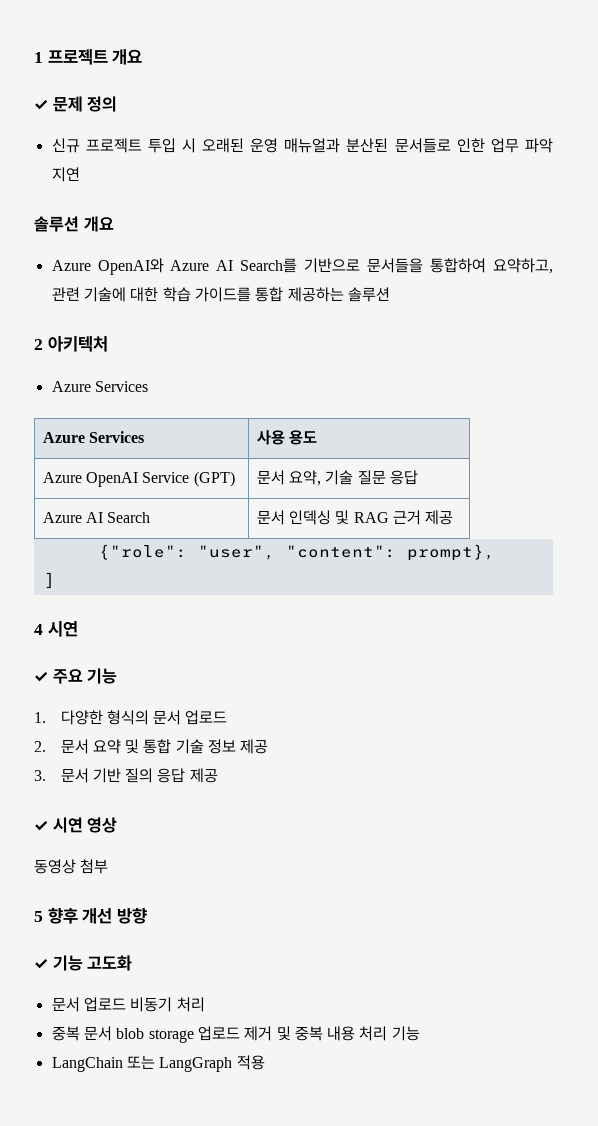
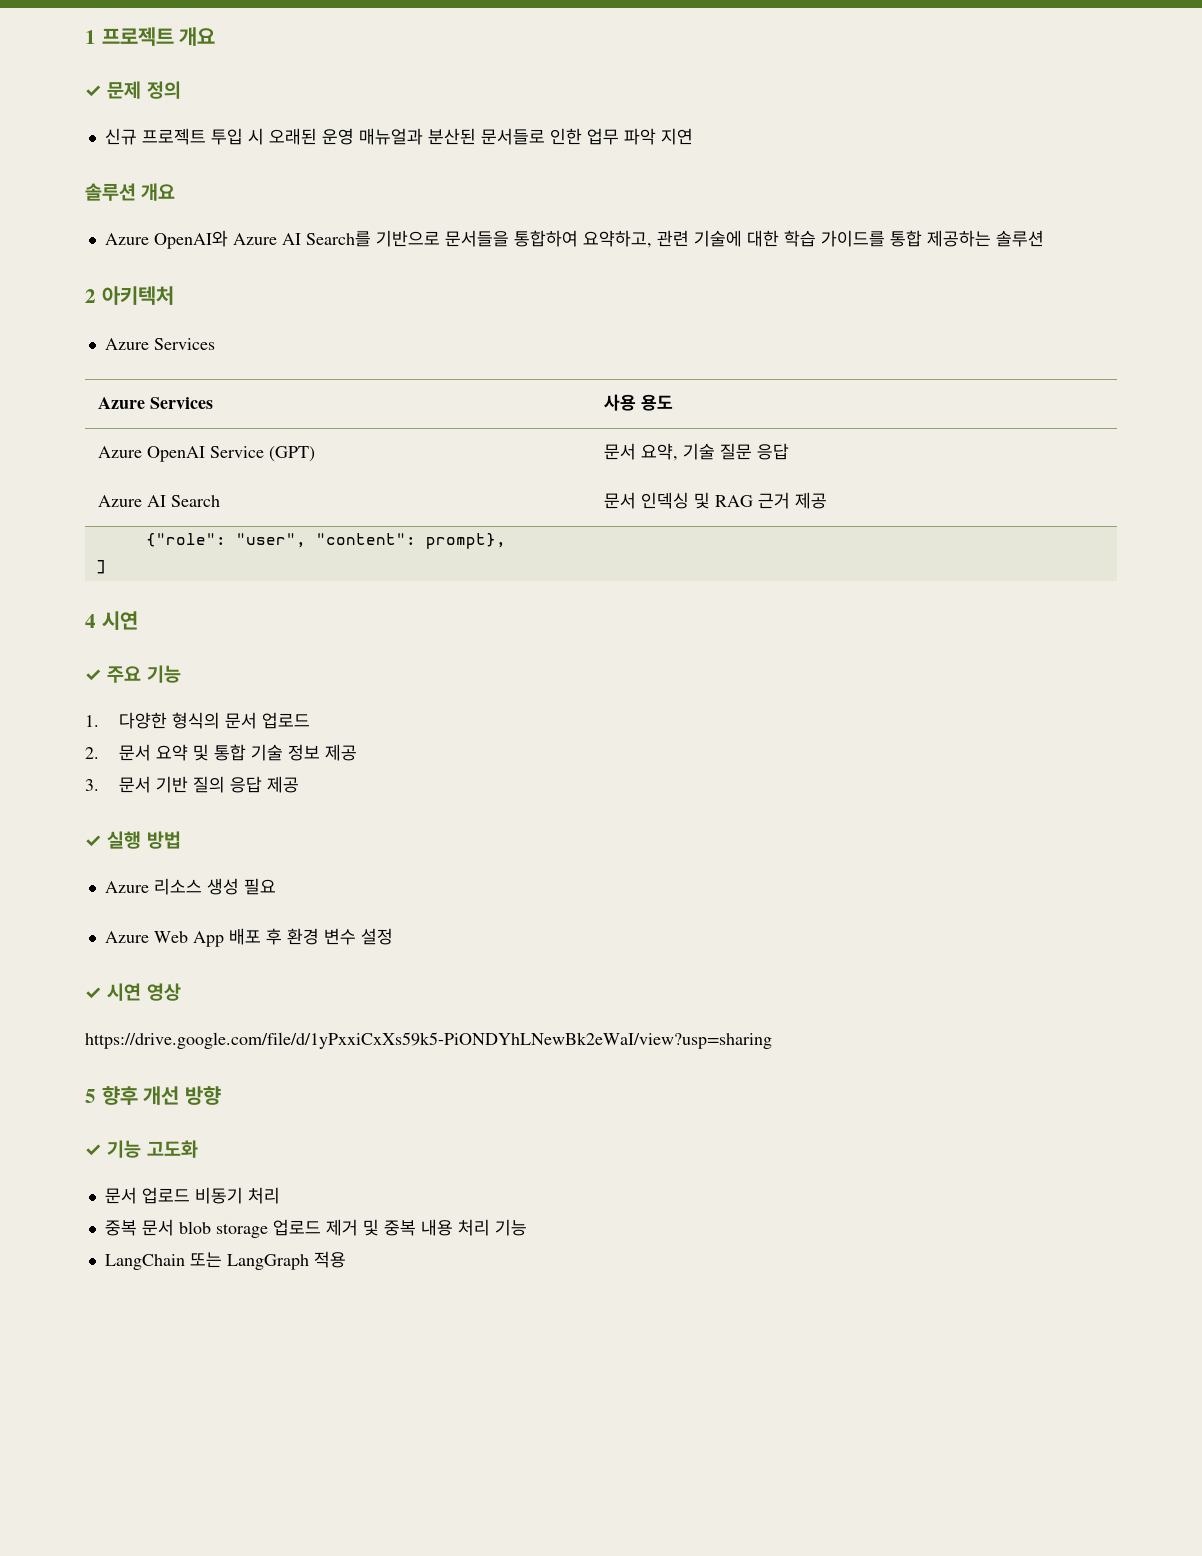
(218, 775) none -> [85,831,181,849] [104,878,276,895] [104,928,393,947] // ✓ 실행 방법 // Azure 리소스 생성 필요 // Azure Web App 배포 후 환경 변수 설정
[34,859,109,874] 동영상 첨부 -> [85,1032,772,1049] https://drive.google.com/file/d/1yPxxiCxXs59k5-PiONDYhLNewBk2eWaI/view?usp=sharing

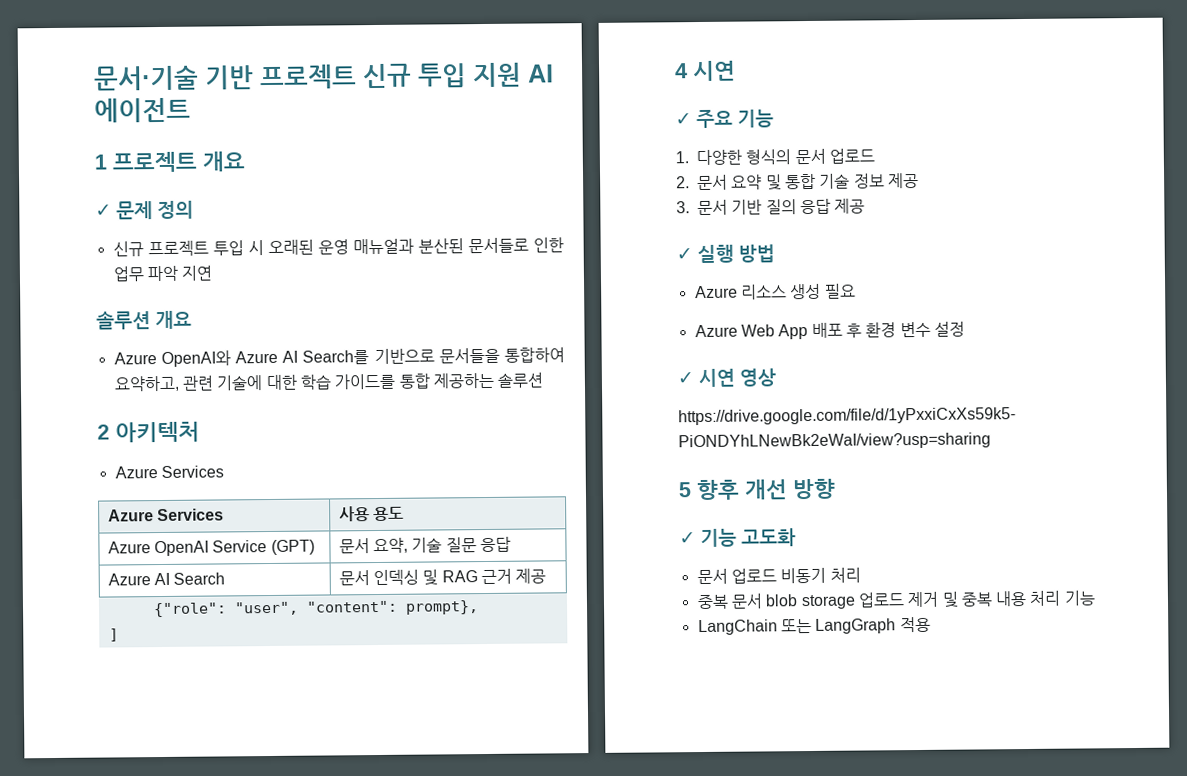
(85, 37) none -> [94,62,554,91] [94,97,191,123] 문서·기술 기반 프로젝트 신규 투입 지원 AI 에이전트 //

